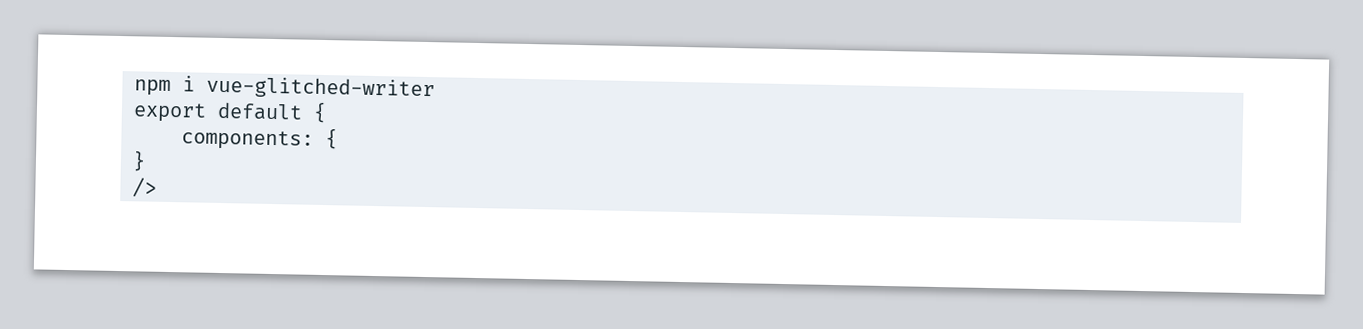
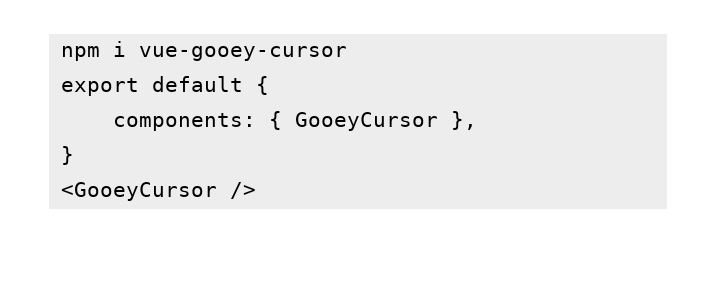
[206,75,436,101] vue-glitched-writer -> [139,46,348,61] vue-gooey-cursor
(339, 139) none -> [295,111,478,131] GooeyCursor },
(147, 161) none -> [61,182,218,201] <GooeyCursor

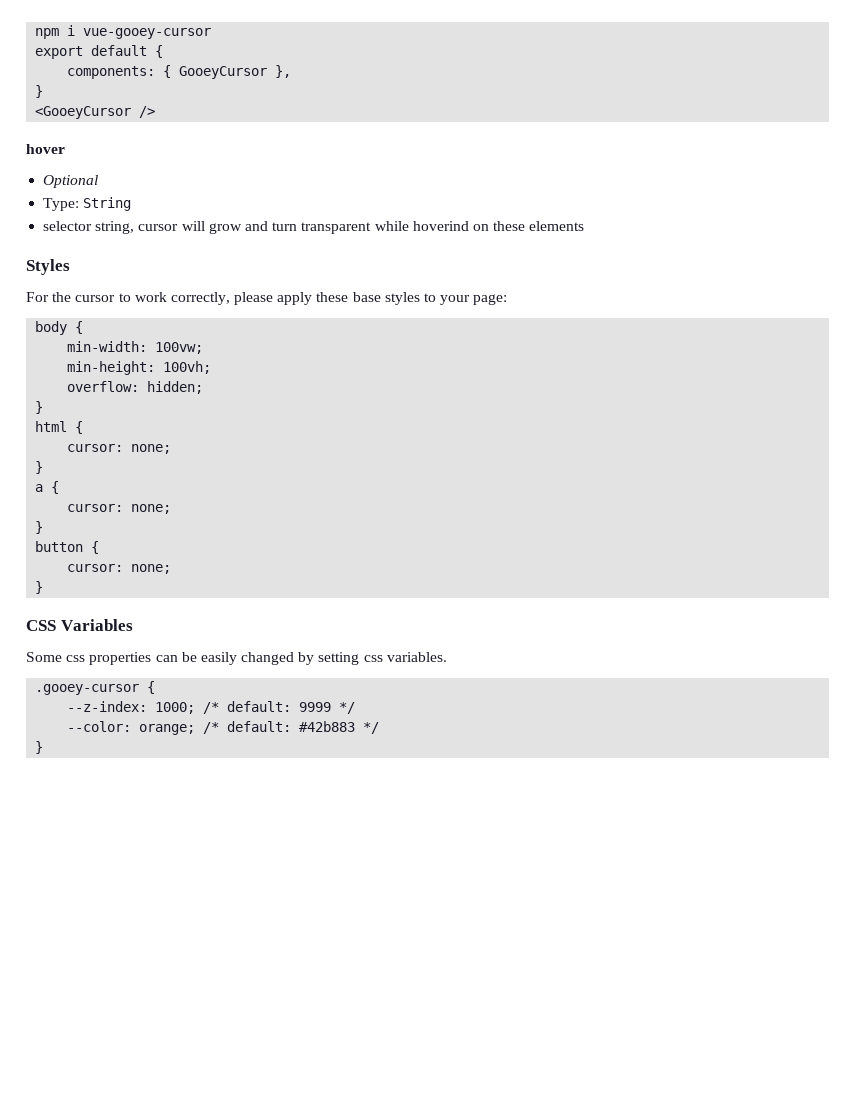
(257, 190) none -> [26,144,65,154] [43,175,99,188] [43,197,132,211] [43,221,585,234] [26,259,70,275] [26,292,508,305] [35,321,84,335] [67,341,204,354] [67,361,212,375] [67,381,204,394] [35,401,44,414] [35,421,84,434] [67,444,172,454] [35,461,44,474] [35,481,60,494] [67,504,172,514] [35,521,44,534] [35,541,100,554] [67,564,172,574] [35,581,44,594] [26,619,133,631] [26,652,447,665] [35,681,156,695] [67,701,356,714] [67,721,380,735] [35,741,44,754] // hover // Optional // Type: String // selector string, cursor will grow and turn transparent while hoverind on these elements // Styles // For the cursor to work correctly, please apply these base styles to your page: // body { // min-width: 100vw; // min-height: 100vh; // overflow: hidden; // } // html { // cursor: none; // } // a { // cursor: none; // } // button { // cursor: none; // } // CSS Variables // Some css properties can be easily changed by setting css variables. // .gooey-cursor { // --z-index: 1000; /* default: 9999 */ // --color: orange; /* default: #42b883 */ // }

